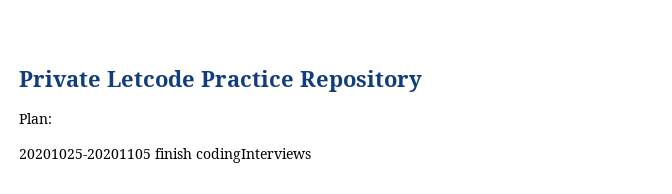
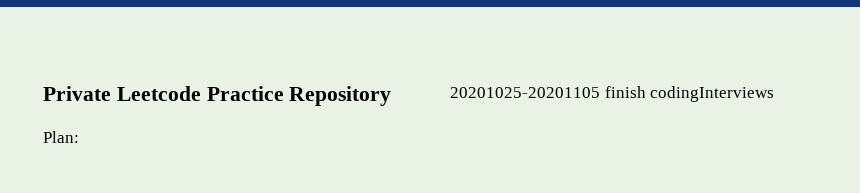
[107,70,195,87] Letcode -> [116,86,201,101] Leetcode

